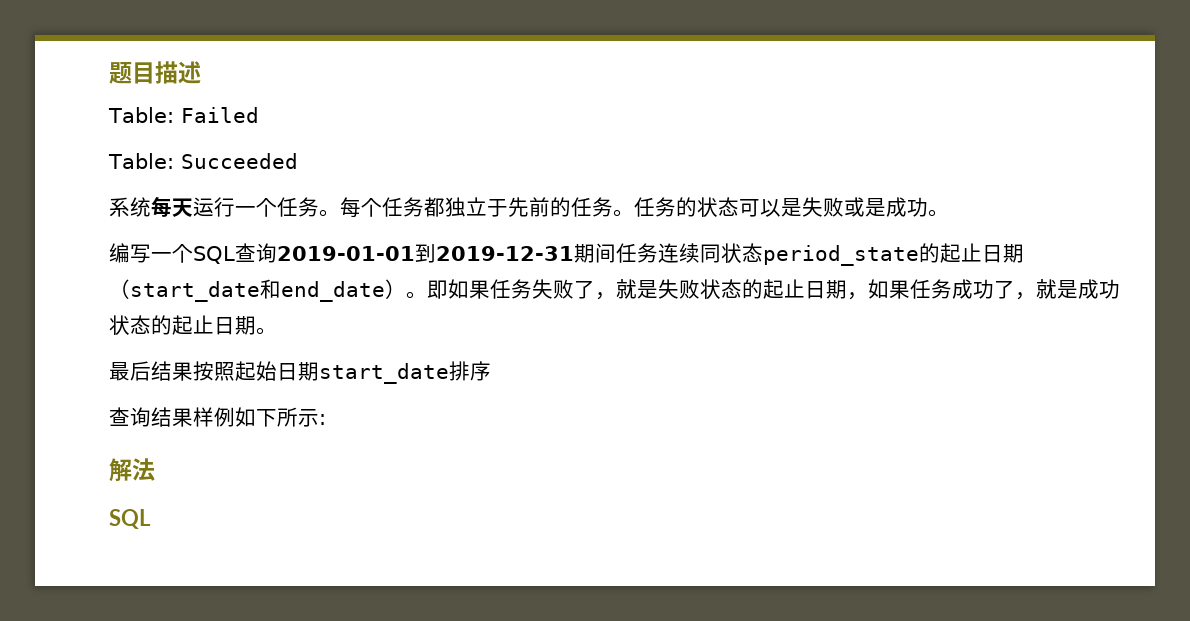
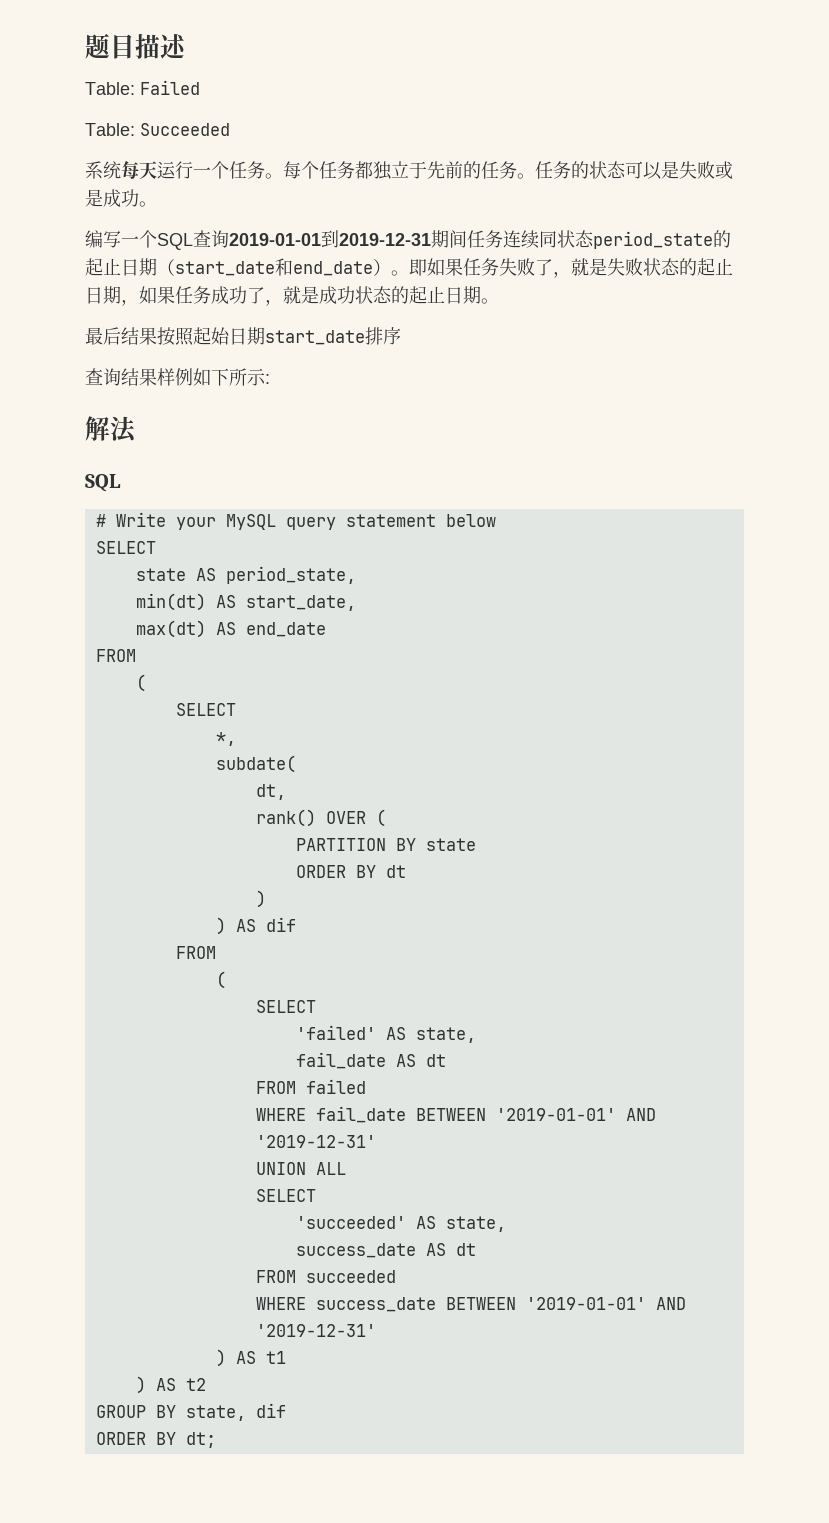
(151, 519) none -> [95,512,496,530] [95,541,156,554] [135,566,356,584] [135,593,356,611] [135,620,326,638] [95,649,136,662] [135,674,146,692] [175,703,236,716] [215,732,236,746] [215,755,296,773] [255,784,286,800] [255,809,386,827] [295,838,476,851] [295,865,406,878] [255,890,266,908] [215,917,296,935] [175,946,216,959] [215,971,226,989] [255,1000,316,1013] [295,1025,476,1043] [295,1052,446,1069] [255,1079,366,1094] [255,1106,656,1123] [255,1135,376,1148] [255,1162,346,1175] [255,1189,316,1202] [295,1216,506,1232] [295,1243,476,1258] [255,1270,396,1283] [255,1297,686,1312] [255,1324,376,1337] [215,1349,286,1367] [135,1376,206,1394] [95,1403,286,1421] [95,1432,216,1448] // # Write your MySQL query statement below // SELECT // state AS period_state, // min(dt) AS start_date, // max(dt) AS end_date // FROM // ( // SELECT // *, // subdate( // dt, // rank() OVER ( // PARTITION BY state // ORDER BY dt // ) // ) AS dif // FROM // ( // SELECT // 'failed' AS state, // fail_date AS dt // FROM failed // WHERE fail_date BETWEEN '2019-01-01' AND '2019-12-31' // UNION ALL // SELECT // 'succeeded' AS state, // success_date AS dt // FROM succeeded // WHERE success_date BETWEEN '2019-01-01' AND '2019-12-31' // ) AS t1 // ) AS t2 // GROUP BY state, dif // ORDER BY dt;

